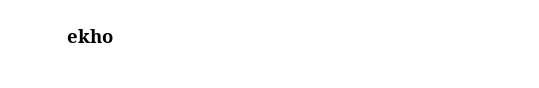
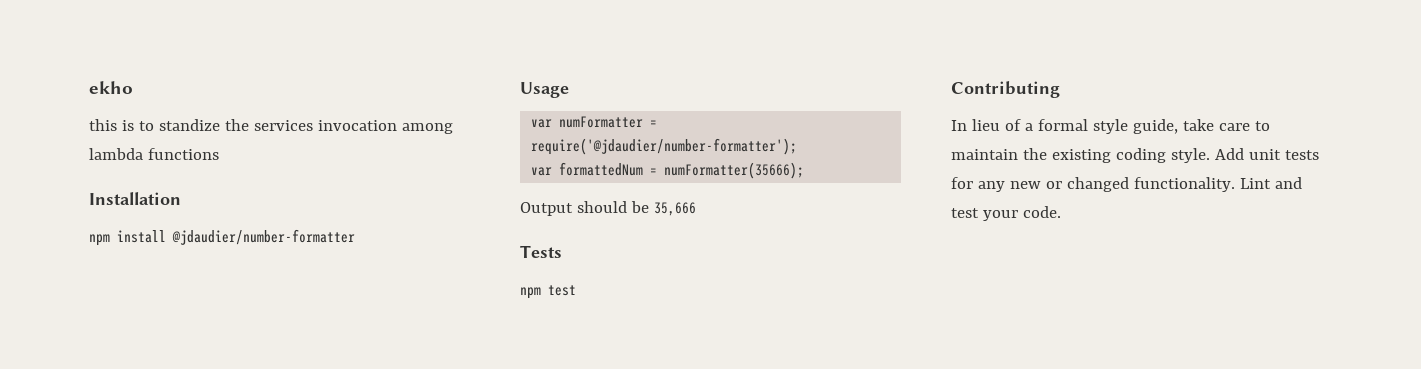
(113, 36) none -> [89,119,453,134] [89,148,219,160] [89,192,181,205] [89,229,355,246] [520,82,569,98] [531,116,658,128] [531,138,798,155] [531,162,805,179] [520,201,696,216] [520,245,562,258] [520,285,576,299] [951,81,1060,98] [951,119,1270,134] [951,148,1319,163] [951,177,1302,192] [951,206,1061,221] // this is to standize the services invocation among lambda functions // Installation // npm install @jdaudier/number-formatter // Usage // var numFormatter = require('@jdaudier/number-formatter'); // var formattedNum = numFormatter(35666); // Output should be 35,666 // Tests // npm test // Contributing // In lieu of a formal style guide, take care to maintain the existing coding style. Add unit tests for any new or changed functionality. Lint and test your code.

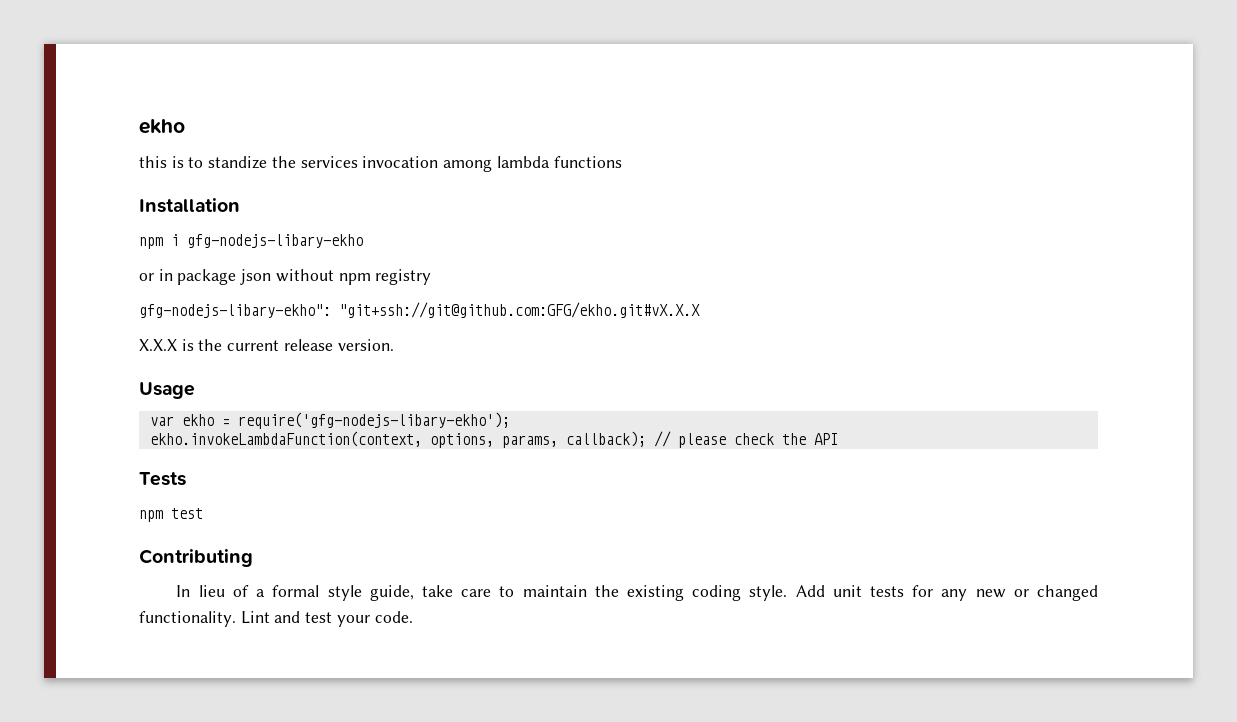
[117,229,355,245] [520,82,569,98] [531,116,658,128] [531,138,798,155] [531,162,805,179] [520,201,696,216] install @jdaudier/number-formatter // Usage // var numFormatter = require('@jdaudier/number-formatter'); // var formattedNum = numFormatter(35666); // Output should be 35,666 -> [171,234,363,248] [139,269,432,285] [139,302,700,318] [139,339,394,351] [139,382,195,399] [149,412,510,429] [149,431,838,448] i gfg-nodejs-libary-ekho // or in package json without npm registry // gfg-nodejs-libary-ekho": "git+ssh://git@github.com:GFG/ekho.git#vX.X.X // X.X.X is the current release version. // Usage // var ekho = require('gfg-nodejs-libary-ekho'); // ekho.invokeLambdaFunction(context, options, params, callback); // please check the API

